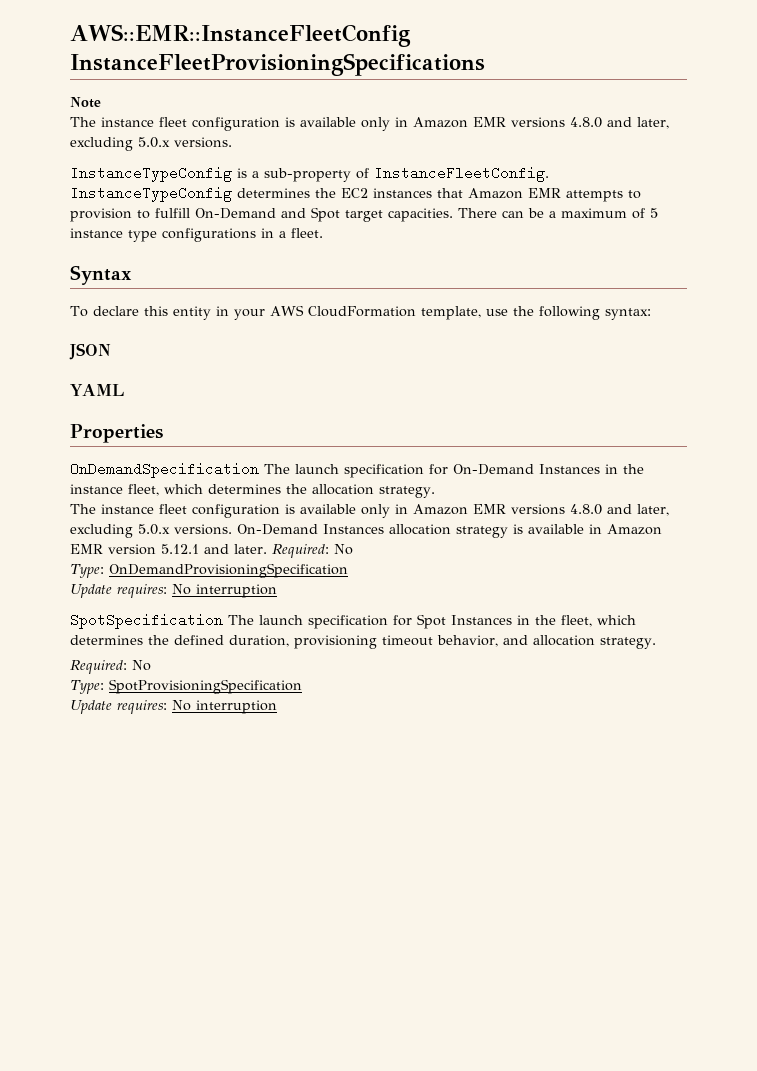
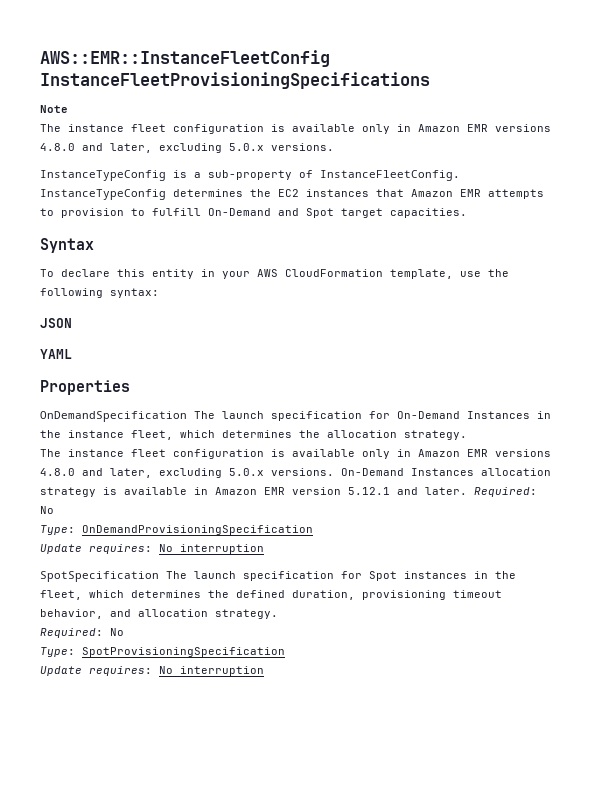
[458,208,658,219] [70,228,323,242] There can be a maximum of 5 instance type configurations in a fleet. -> (467, 213) none
[451,615,512,625] Instances -> [404,571,467,579] instances

